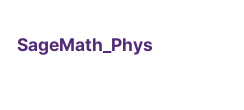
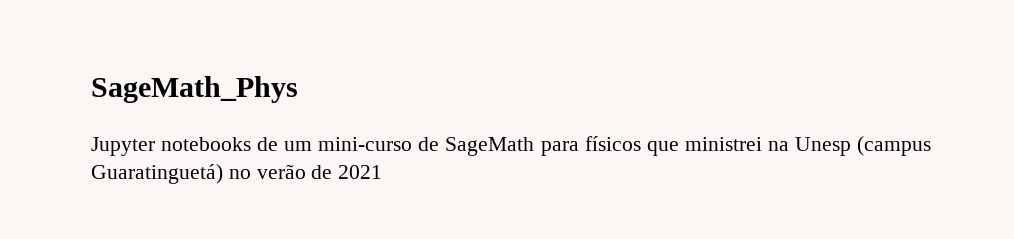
(153, 46) none -> [91,136,932,156] [91,164,383,184] // Jupyter notebooks de um mini-curso de SageMath para físicos que ministrei na Unesp (campus Guaratinguetá) no verão de 2021

